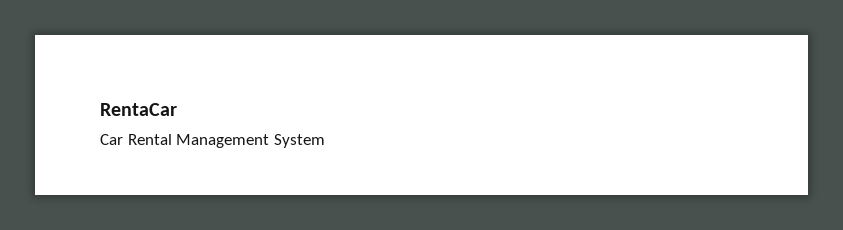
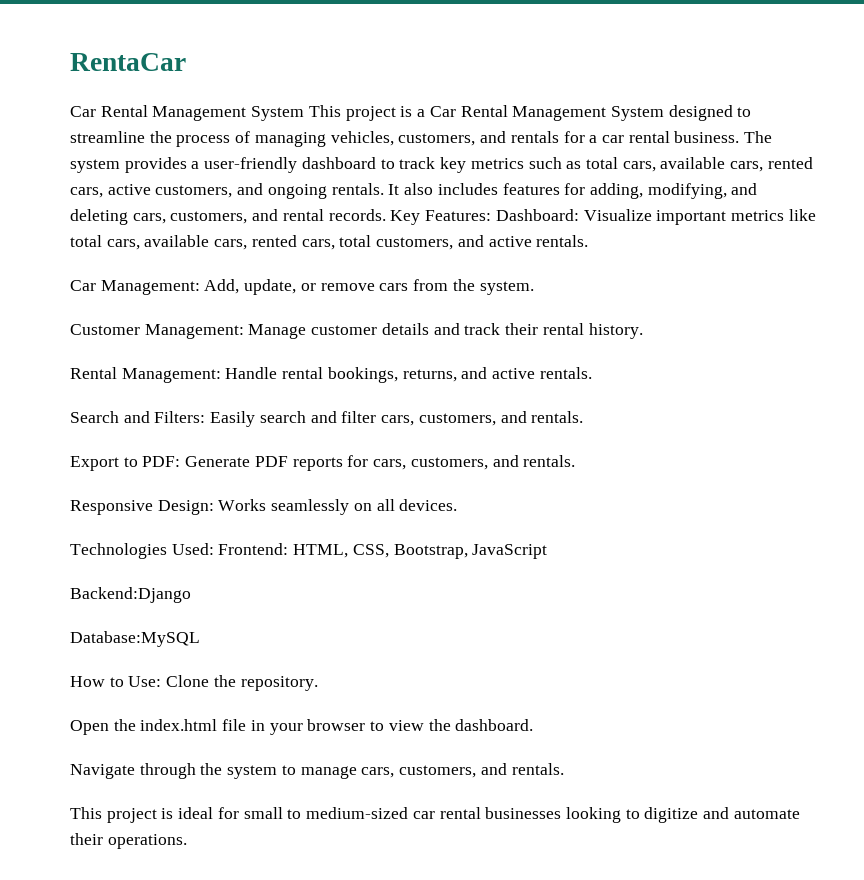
(325, 141) none -> [308,105,752,121] [70,131,773,147] [70,157,813,173] [70,183,758,199] [70,209,816,225] [70,235,589,250] [70,279,534,295] [70,323,643,339] [70,367,592,383] [70,411,584,427] [70,455,576,471] [70,499,458,515] [70,543,548,559] [70,587,191,603] [70,631,200,647] [70,675,318,691] [70,719,534,735] [70,763,564,779] [70,807,800,823] [70,833,187,849] This project is a Car Rental Management System designed to streamline the process of managing vehicles, customers, and rentals for a car rental business. The system provides a user-friendly dashboard to track key metrics such as total cars, available cars, rented cars, active customers, and ongoing rentals. It also includes features for adding, modifying, and deleting cars, customers, and rental records. Key Features: Dashboard: Visualize important metrics like total cars, available cars, rented cars, total customers, and active rentals. // Car Management: Add, update, or remove cars from the system. // Customer Management: Manage customer details and track their rental history. // Rental Management: Handle rental bookings, returns, and active rentals. // Search and Filters: Easily search and filter cars, customers, and rentals. // Export to PDF: Generate PDF reports for cars, customers, and rentals. // Responsive Design: Works seamlessly on all devices. // Technologies Used: Frontend: HTML, CSS, Bootstrap, JavaScript // Backend:Django // Database:MySQL // How to Use: Clone the repository. // Open the index.html file in your browser to view the dashboard. // Navigate through the system to manage cars, customers, and rentals. // This project is ideal for small to medium-sized car rental businesses looking to digitize and automate their operations.

